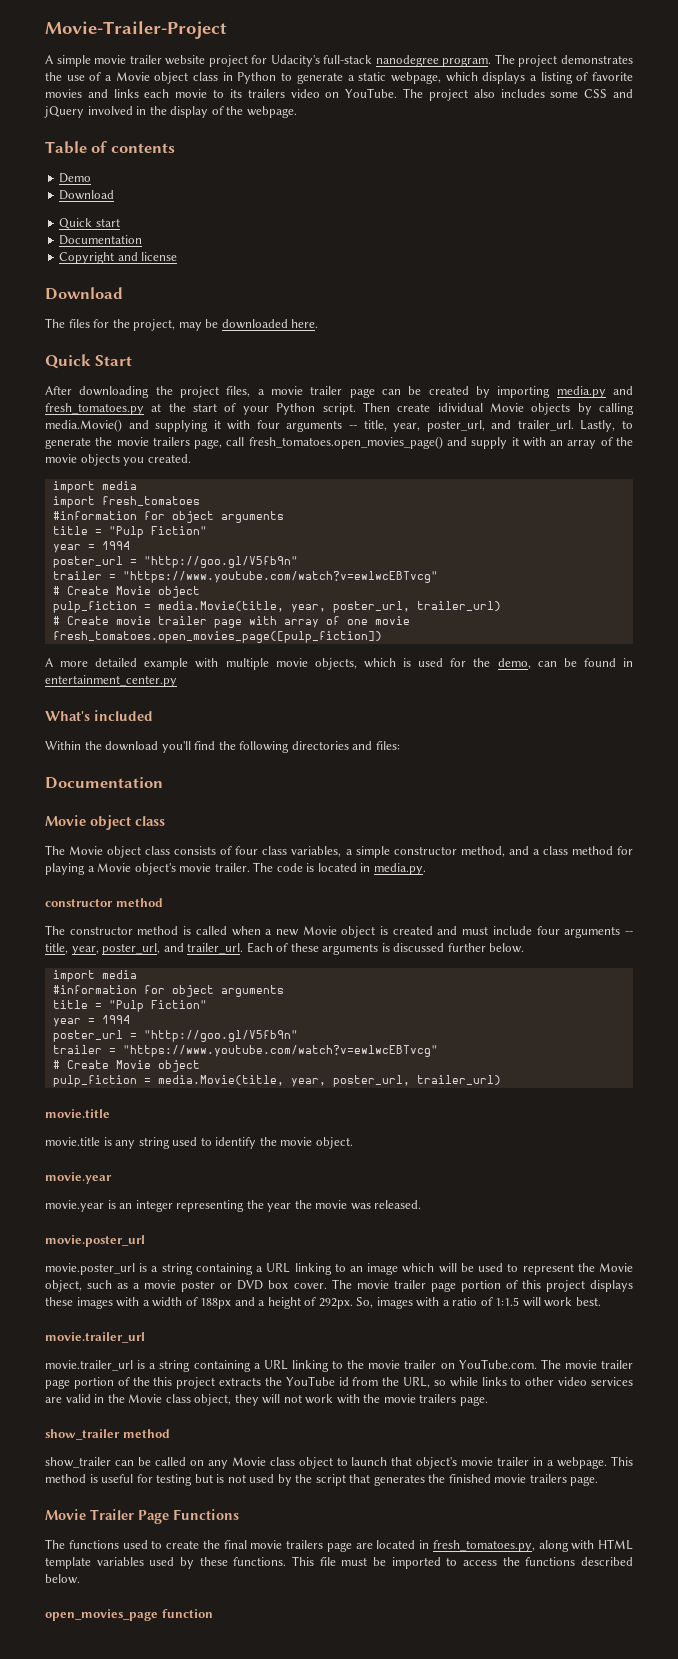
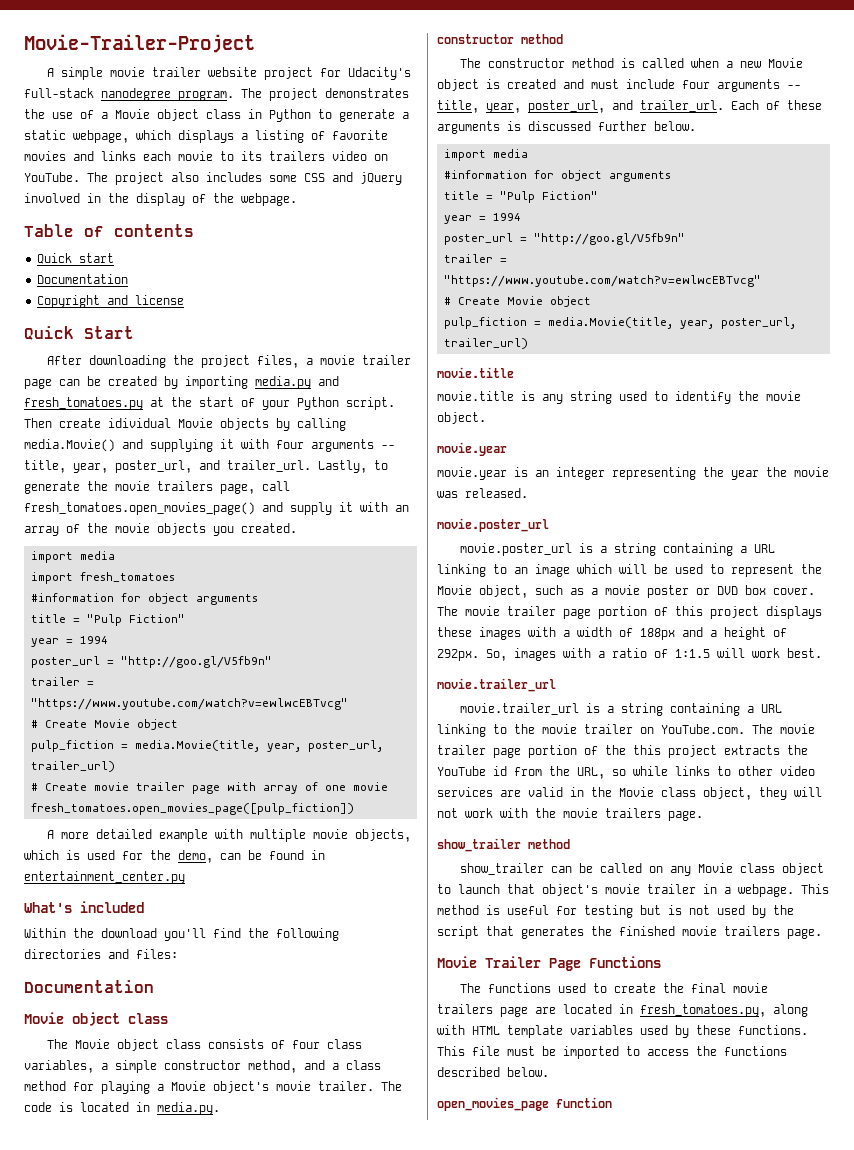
[59,173,92,183] [59,190,115,200] // Demo // Download -> (194, 230) none
[45,287,123,300] [45,318,319,331] // Download // The files for the project, may be downloaded here. -> (185, 300) none

